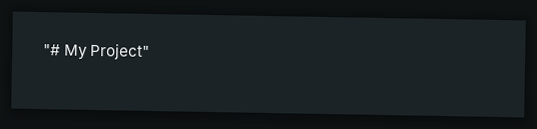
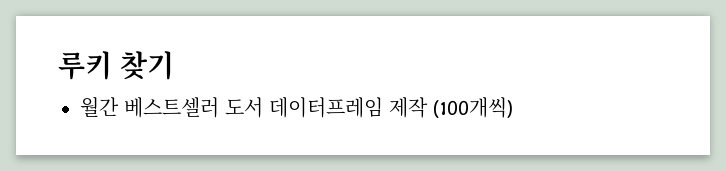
[43,42,151,60] "# My Project" -> [58,51,174,80] [80,96,513,118] 루키 찾기 // 월간 베스트셀러 도서 데이터프레임 제작 (100개씩)

